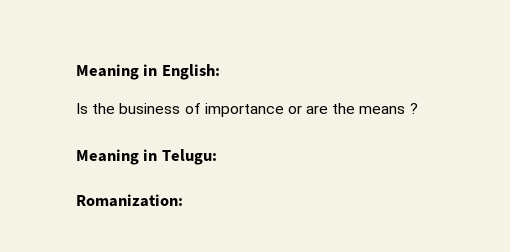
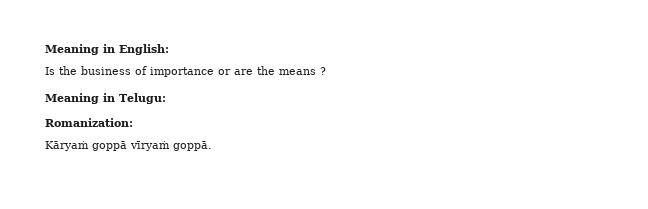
(183, 200) none -> [45,141,212,151] // Kāryaṁ goppā vīryaṁ goppā.

